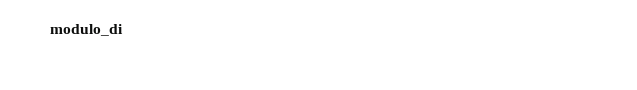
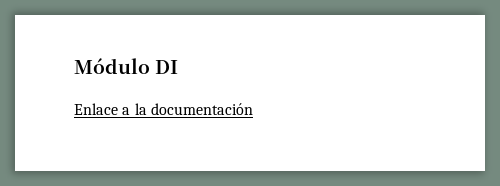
[50,24,123,36] modulo_di -> [74,58,179,74] [74,103,253,115] Módulo DI // Enlace a la documentación

